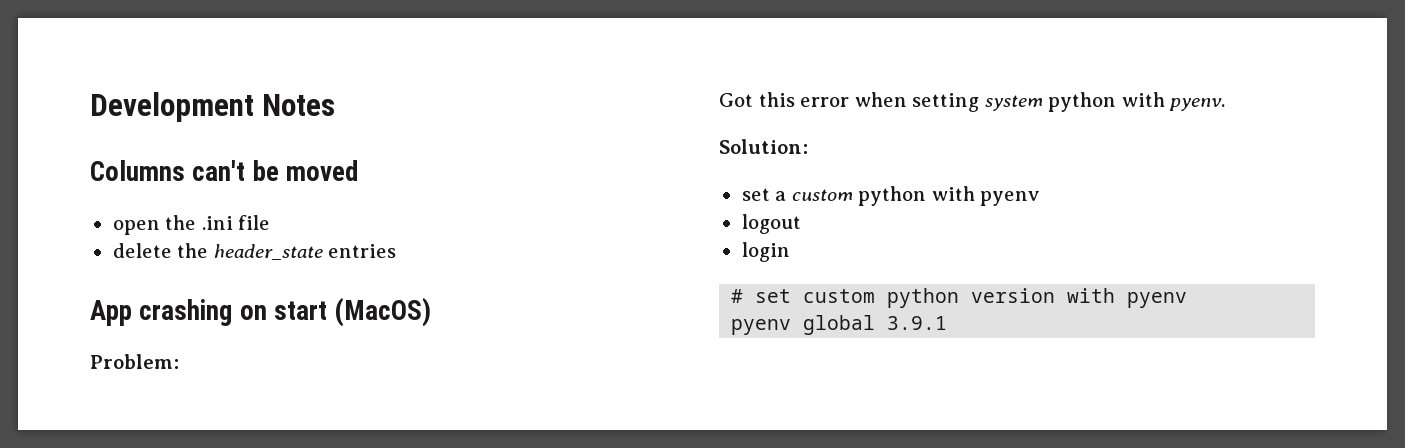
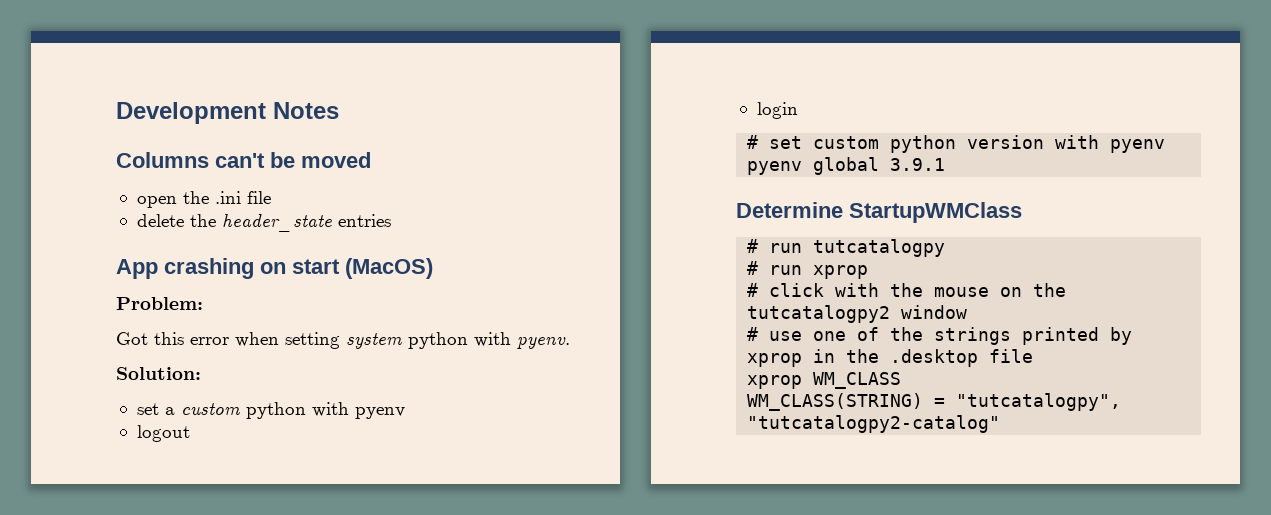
(948, 323) none -> [736,202,1022,223] [747,239,946,257] [747,261,869,279] [747,283,1067,297] [747,305,968,323] [747,327,1133,345] [747,349,1034,367] [747,372,902,389] [747,393,1122,411] [747,415,1001,433] // Determine StartupWMClass // # run tutcatalogpy // # run xprop // # click with the mouse on the tutcatalogpy2 window // # use one of the strings printed by xprop in the .desktop file // xprop WM_CLASS // WM_CLASS(STRING) = "tutcatalogpy", "tutcatalogpy2-catalog"

